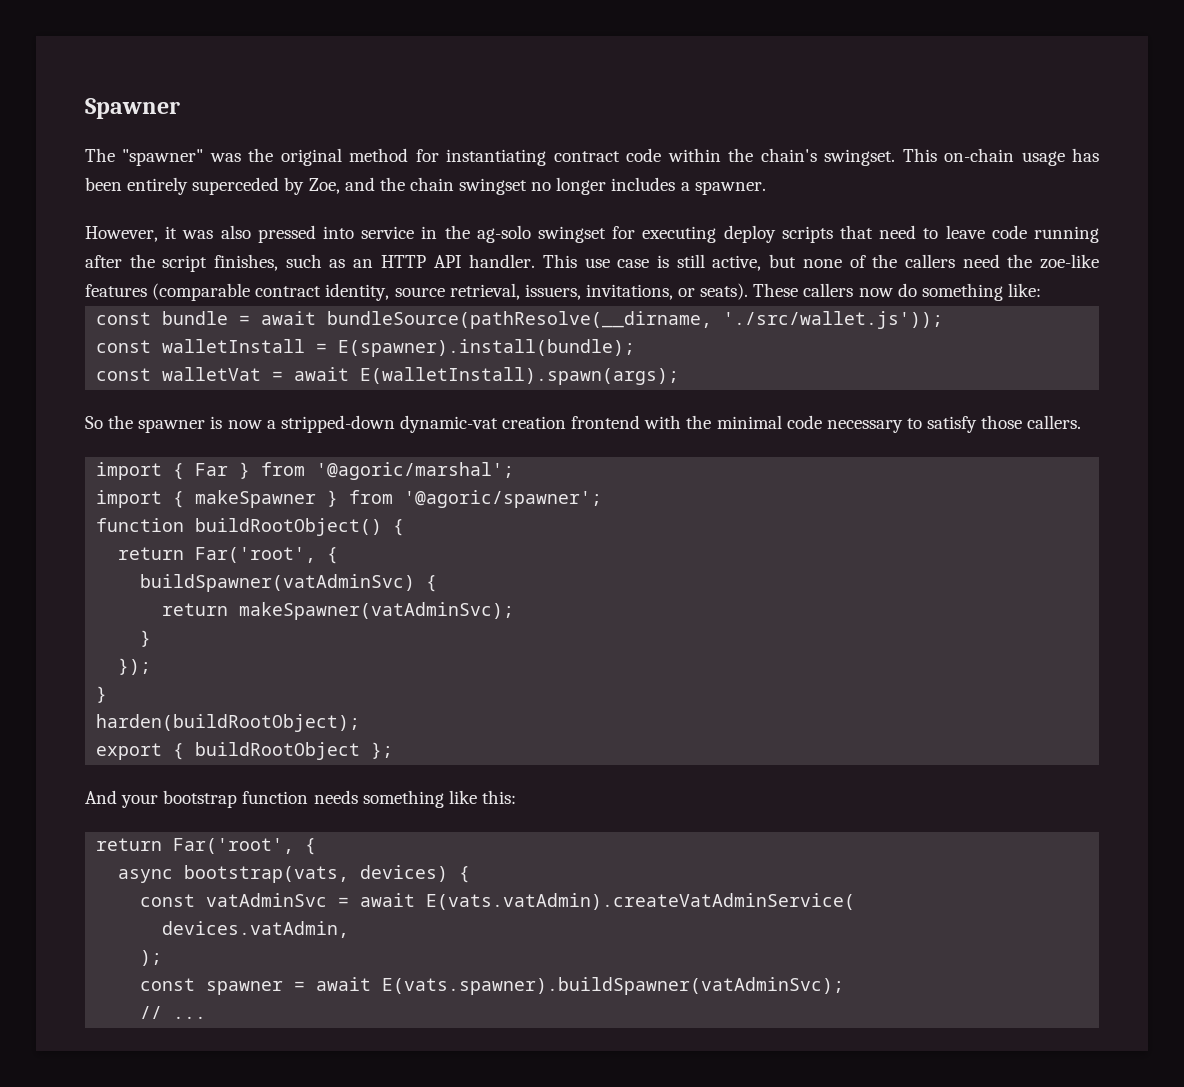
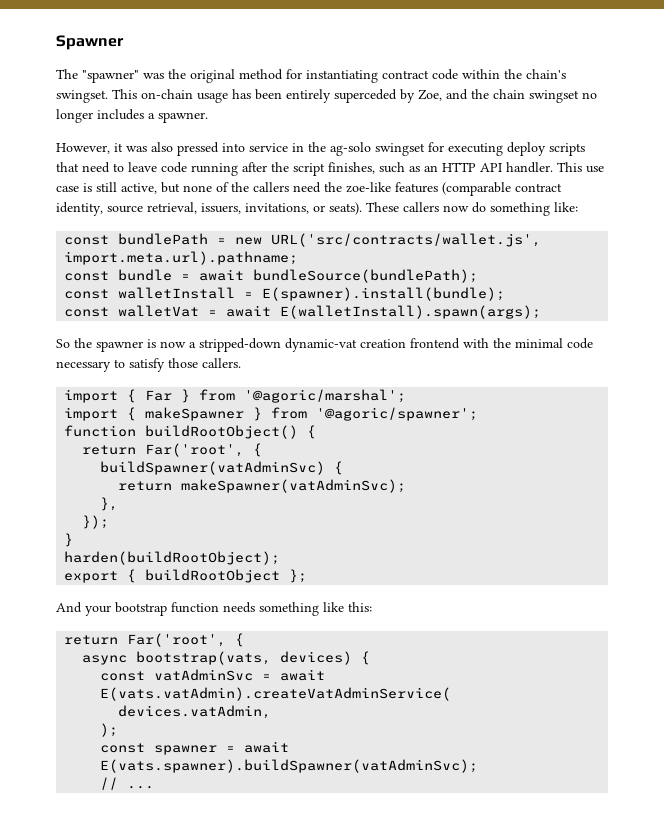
(1041, 290) none -> [64,233,542,247] [64,251,299,265] // const bundlePath = new URL('src/contracts/wallet.js', import.meta.url).pathname;
[327,311,944,329] bundleSource(pathResolve(__dirname, './src/wallet.js')); -> [253,269,479,283] bundleSource(bundlePath);
[140,630,152,647] } -> [100,497,119,511] },

